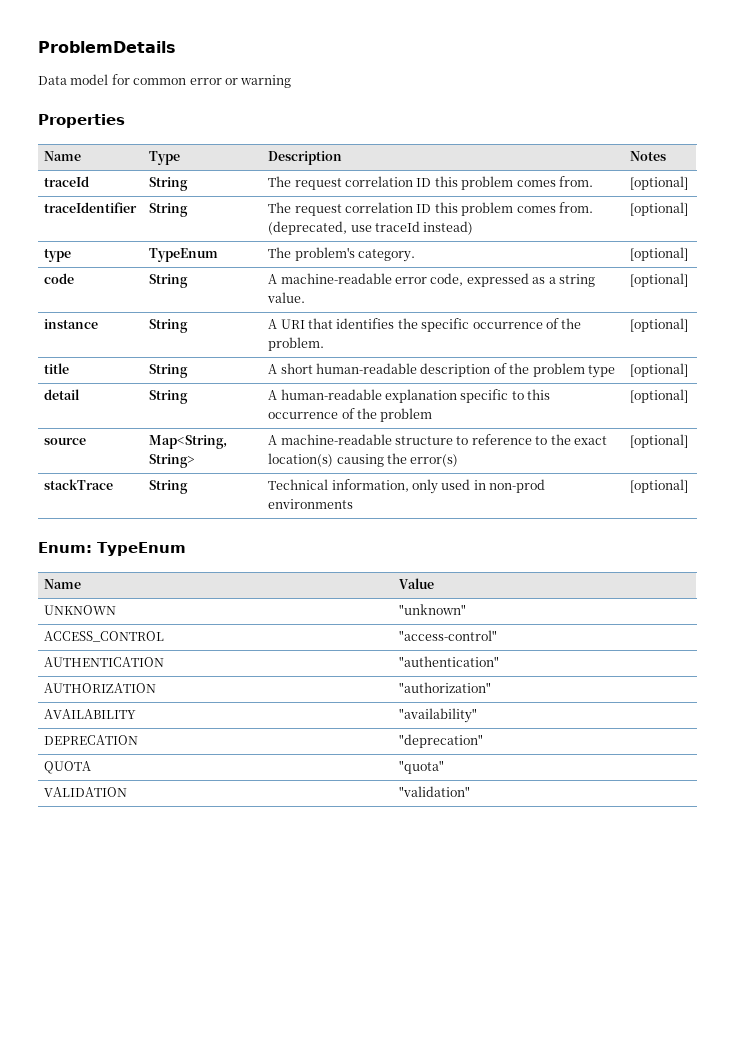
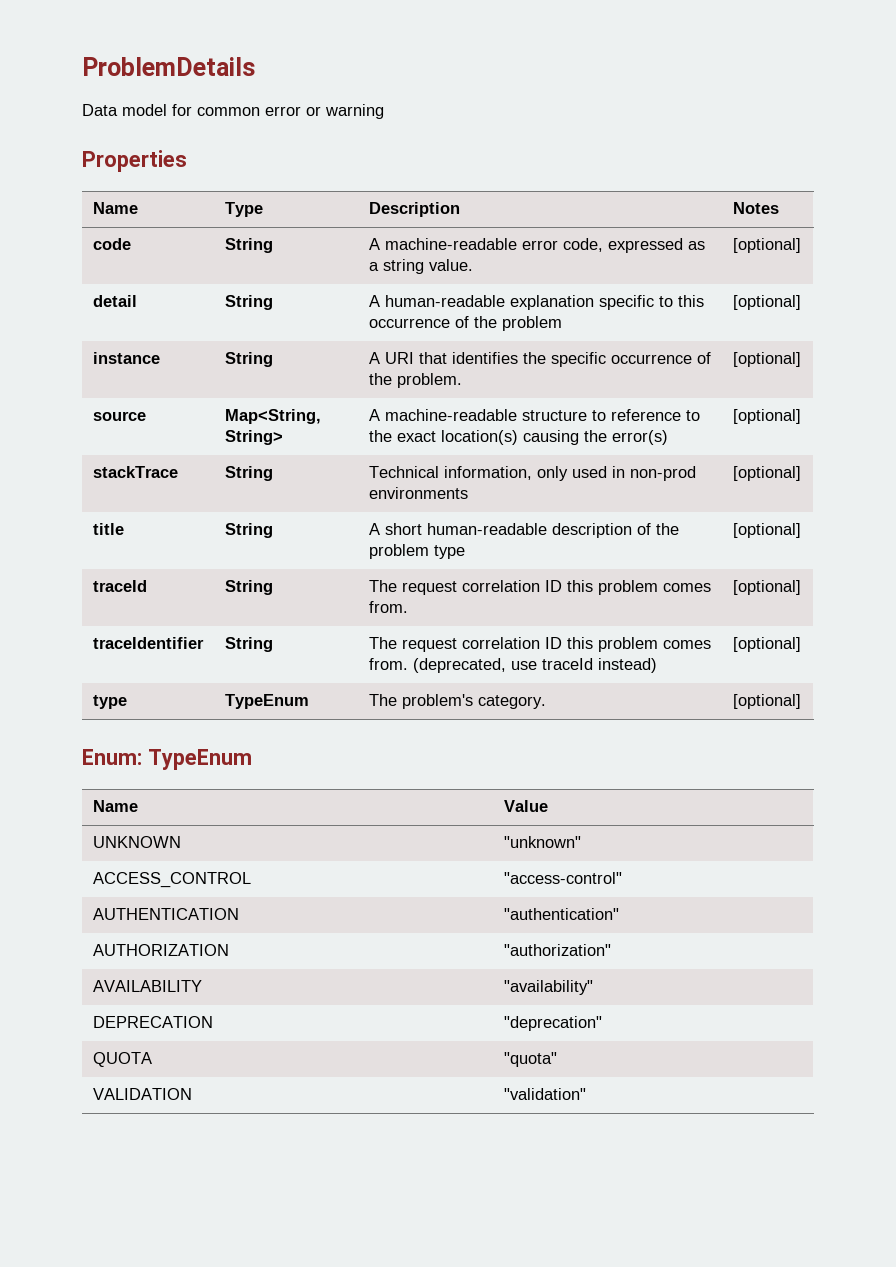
(667, 156) none -> [92,238,131,250] [224,238,273,253] [368,238,705,253] [368,259,473,274] [732,238,801,253] [92,295,137,307] [224,295,273,310] [368,295,704,310] [368,316,562,331] [732,295,801,310] [92,352,160,364] [224,352,273,367] [368,352,711,367] [368,373,462,388] [732,352,801,367] [92,411,146,421] [224,409,321,424] [224,430,283,445] [368,409,700,421] [368,430,668,445] [732,409,801,424] [92,466,178,478] [224,466,273,481] [368,466,696,481] [368,487,468,499] [732,466,801,481] [92,523,124,535] [224,523,273,538] [368,523,679,538] [368,544,465,559] [732,523,801,538] // code | String | A machine-readable error code, expressed as a string value. | [optional] // detail | String | A human-readable explanation specific to this occurrence of the problem | [optional] // instance | String | A URI that identifies the specific occurrence of the problem. | [optional] // source | Map<String, String> | A machine-readable structure to reference to the exact location(s) causing the error(s) | [optional] // stackTrace | String | Technical information, only used in non-prod environments | [optional] // title | String | A short human-readable description of the problem type | [optional]
[44,273,75,284] [149,274,189,288] [268,273,595,287] [267,292,306,303] [630,273,689,287] [44,319,99,329] [149,319,189,333] [268,318,582,332] [268,337,325,351] [630,318,689,332] [44,363,70,374] [149,364,189,378] [268,363,615,378] [630,363,689,377] [44,389,81,400] [149,390,189,404] [268,389,551,403] [268,408,433,422] [630,389,689,403] [44,437,87,445] [149,435,228,449] [149,454,196,468] [268,434,607,445] [268,453,459,467] [630,434,689,448] [44,479,114,490] [149,480,189,494] [268,479,546,494] [268,499,354,509] [630,479,689,493] // code | String | A machine-readable error code, expressed as a string value. | [optional] // instance | String | A URI that identifies the specific occurrence of the problem. | [optional] // title | String | A short human-readable description of the problem type | [optional] // detail | String | A human-readable explanation specific to this occurrence of the problem | [optional] // source | Map<String, String> | A machine-readable structure to reference to the exact location(s) causing the error(s) | [optional] // stackTrace | String | Technical information, only used in non-prod environments | [optional] -> (801, 701) none

